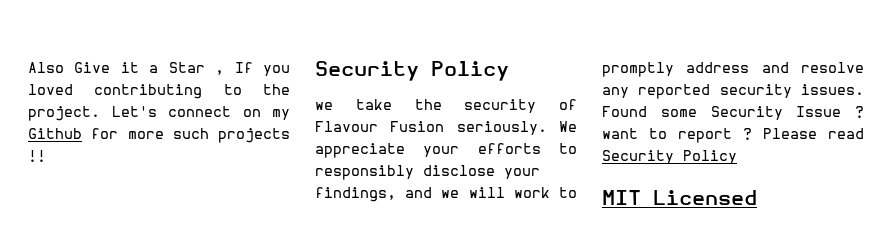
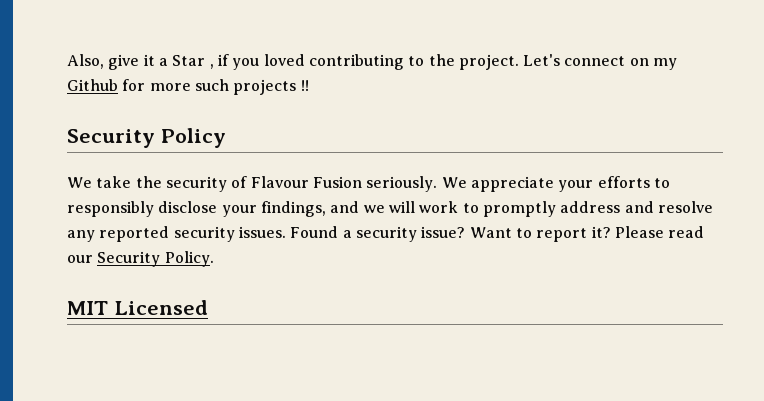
[28,62,111,73] Also Give -> [67,54,140,70] Also, give
[234,62,253,73] If -> [217,54,229,66] if
[315,102,333,110] we -> [67,177,92,188] We
[660,106,864,120] [602,128,638,139] some Security Issue ? want -> [342,226,512,242] a security issue? Want
[743,128,752,140] ? -> [591,226,611,238] it?
[602,150,737,164] Security Policy -> [67,251,214,267] our Security Policy.

